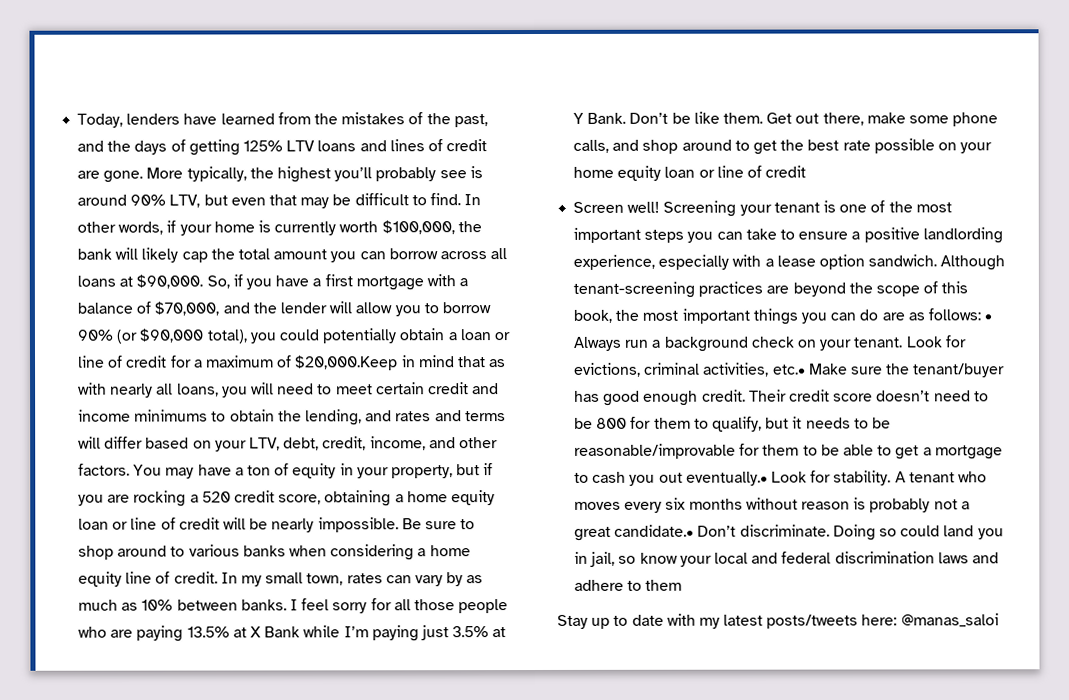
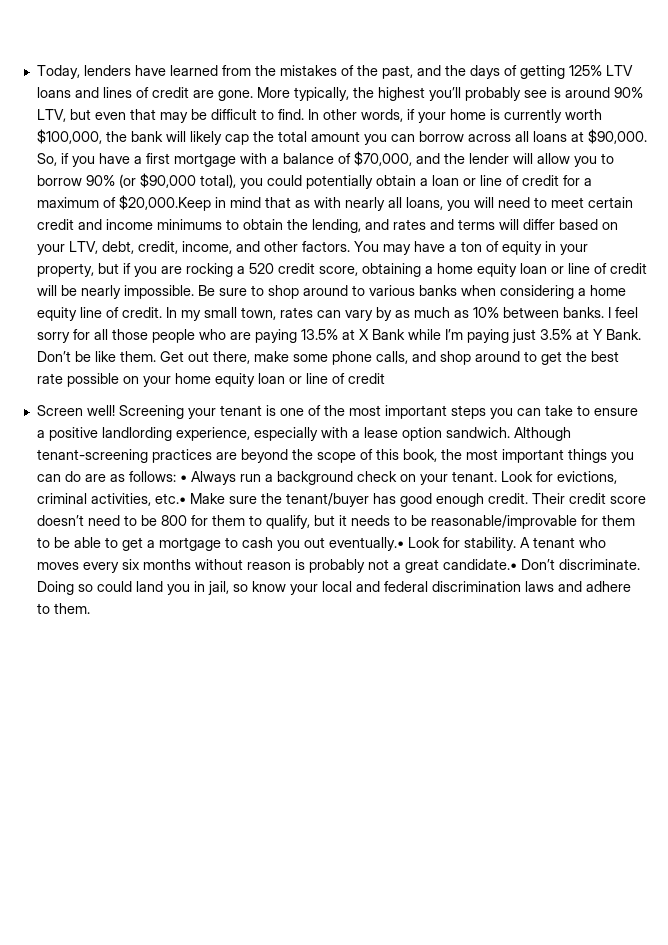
[645,579,683,591] [557,613,999,629] them // Stay up to date with my latest posts/tweets here: @manas_saloi -> [53,603,90,614] them.

